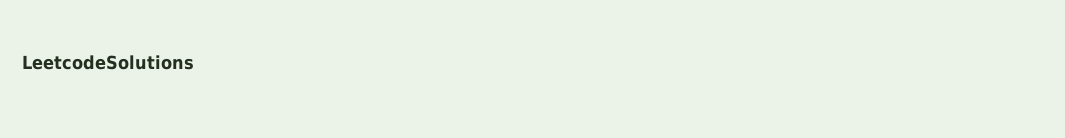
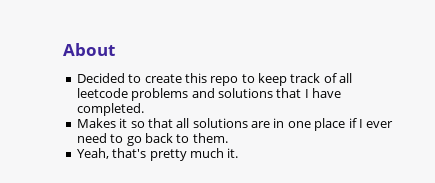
[22,55,194,70] LeetcodeSolutions -> [63,43,115,56] [76,73,353,86] [76,88,341,101] [76,103,144,116] [76,118,394,131] [76,133,228,146] [76,148,239,161] About // Decided to create this repo to keep track of all leetcode problems and solutions that I have completed. // Makes it so that all solutions are in one place if I ever need to go back to them. // Yeah, that's pretty much it.

